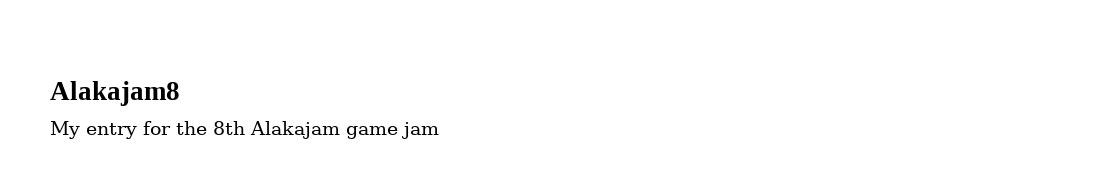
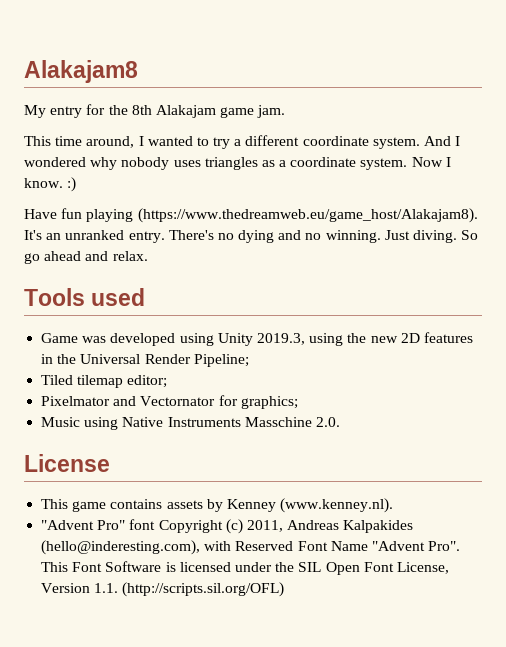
[402,122,439,139] jam -> [257,105,286,118] [24,135,461,149] [24,157,451,170] [24,177,77,192] [24,208,478,223] [24,230,479,243] [24,251,148,264] [24,288,146,306] [41,332,473,346] [41,354,249,367] [41,375,168,388] [41,395,298,409] [41,417,340,430] [24,454,110,472] [41,498,394,513] [41,519,414,534] [41,540,461,555] [41,561,449,575] [41,582,285,597] jam. // This time around, I wanted to try a different coordinate system. And I wondered why nobody uses triangles as a coordinate system. Now I know. :) // Have fun playing (https://www.thedreamweb.eu/game_host/Alakajam8). It's an unranked entry. There's no dying and no winning. Just diving. So go ahead and relax. // Tools used // Game was developed using Unity 2019.3, using the new 2D features in the Universal Render Pipeline; // Tiled tilemap editor; // Pixelmator and Vectornator for graphics; // Music using Native Instruments Masschine 2.0. // License // This game contains assets by Kenney (www.kenney.nl). // "Advent Pro" font Copyright (c) 2011, Andreas Kalpakides (hello@inderesting.com), with Reserved Font Name "Advent Pro". This Font Software is licensed under the SIL Open Font License, Version 1.1. (http://scripts.sil.org/OFL)

